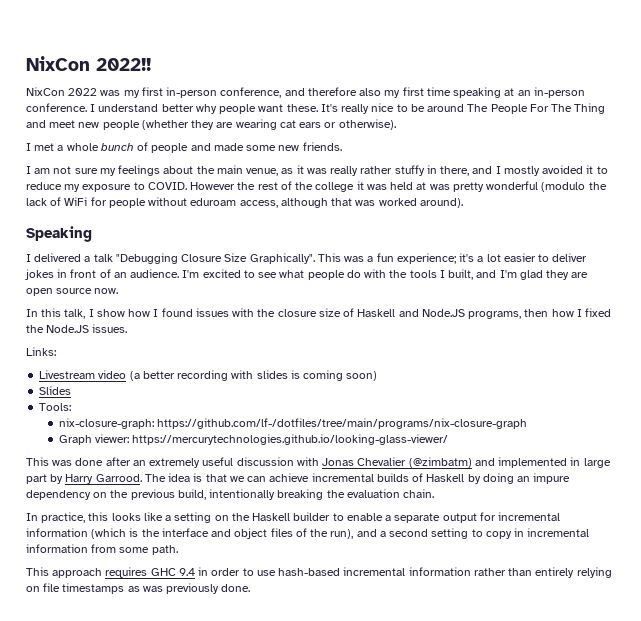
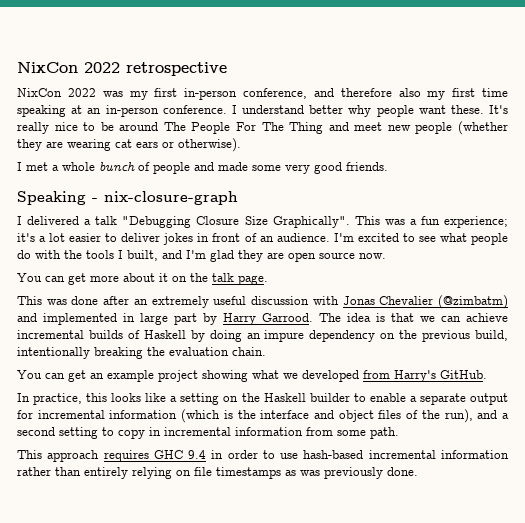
[26,56,151,71] NixCon 2022!! -> [17,62,227,76] NixCon 2022 retrospective
[278,145,300,151] new -> [285,162,342,174] very good
[26,165,608,176] [26,181,607,192] [26,197,463,208] // I am not sure my feelings about the main venue, as it was really rather stuffy in there, and I mostly avoided it to reduce my exposure to COVID. However the rest of the college it was held at was pretty wonderful (modulo the lack of WiFi for people without eduroam access, although that was worked around). -> (388, 166) none
(92, 234) none -> [92,191,238,205] - nix-closure-graph
[26,308,612,319] [26,324,128,333] [26,347,56,356] [39,370,378,381] [39,386,72,395] [39,403,72,411] [58,418,527,429] [58,434,448,445] In this talk, I show how I found issues with the closure size of Haskell and Node.JS programs, then how I fixed the Node.JS issues. // Links: // Livestream video (a better recording with slides is coming soon) // Slides // Tools: // nix-closure-graph: https://github.com/lf-/dotfiles/tree/main/programs/nix-closure-graph // Graph viewer: https://mercurytechnologies.github.io/looking-glass-viewer/ -> [17,273,268,285] You can get more about it on the talk page.
(435, 493) none -> [17,370,487,382] // You can get an example project showing what we developed from Harry's GitHub.

